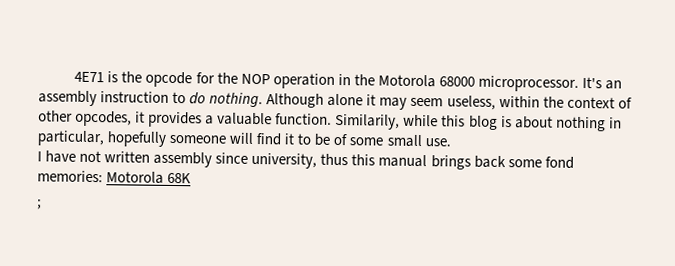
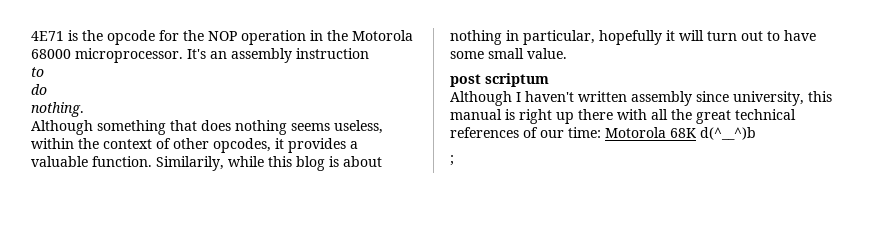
[172,91,187,104] to -> [31,67,44,77] // to //
(207, 98) none -> (47, 89) //
[266,93,444,110] Although alone it may seem -> [31,120,330,135] // Although something that does nothing seems
[169,132,451,148] [37,150,102,163] someone will find it to be of some small use. // I have not -> [666,30,816,41] [450,48,567,59] [450,73,549,87] [450,91,574,106] it will turn out to have some small value. // post scriptum // Although I haven't
[320,153,349,166] thus -> (804, 98) none
[430,155,574,170] [37,170,103,183] brings back some fond memories: -> [505,109,796,124] [450,127,601,138] is right up there with all the great technical references of our time:
(192, 178) none -> [700,127,756,140] d(^__^)b

